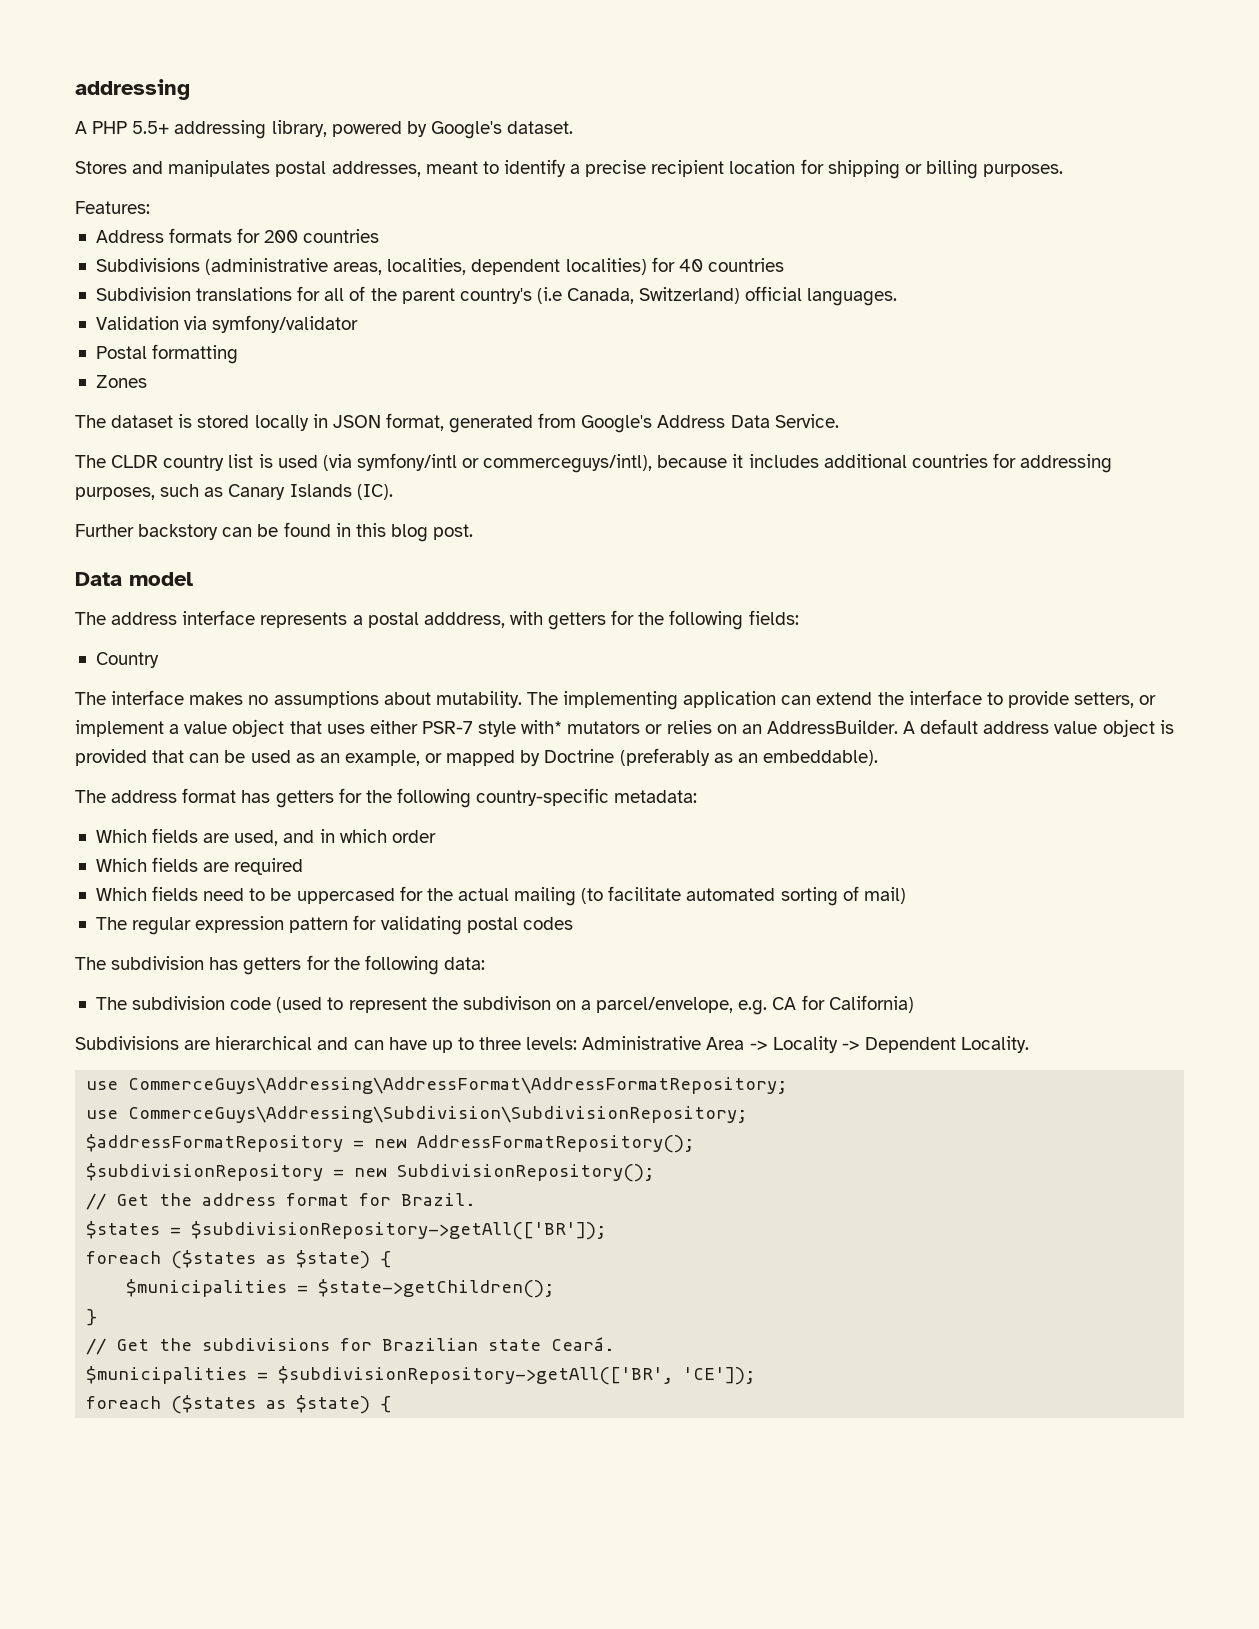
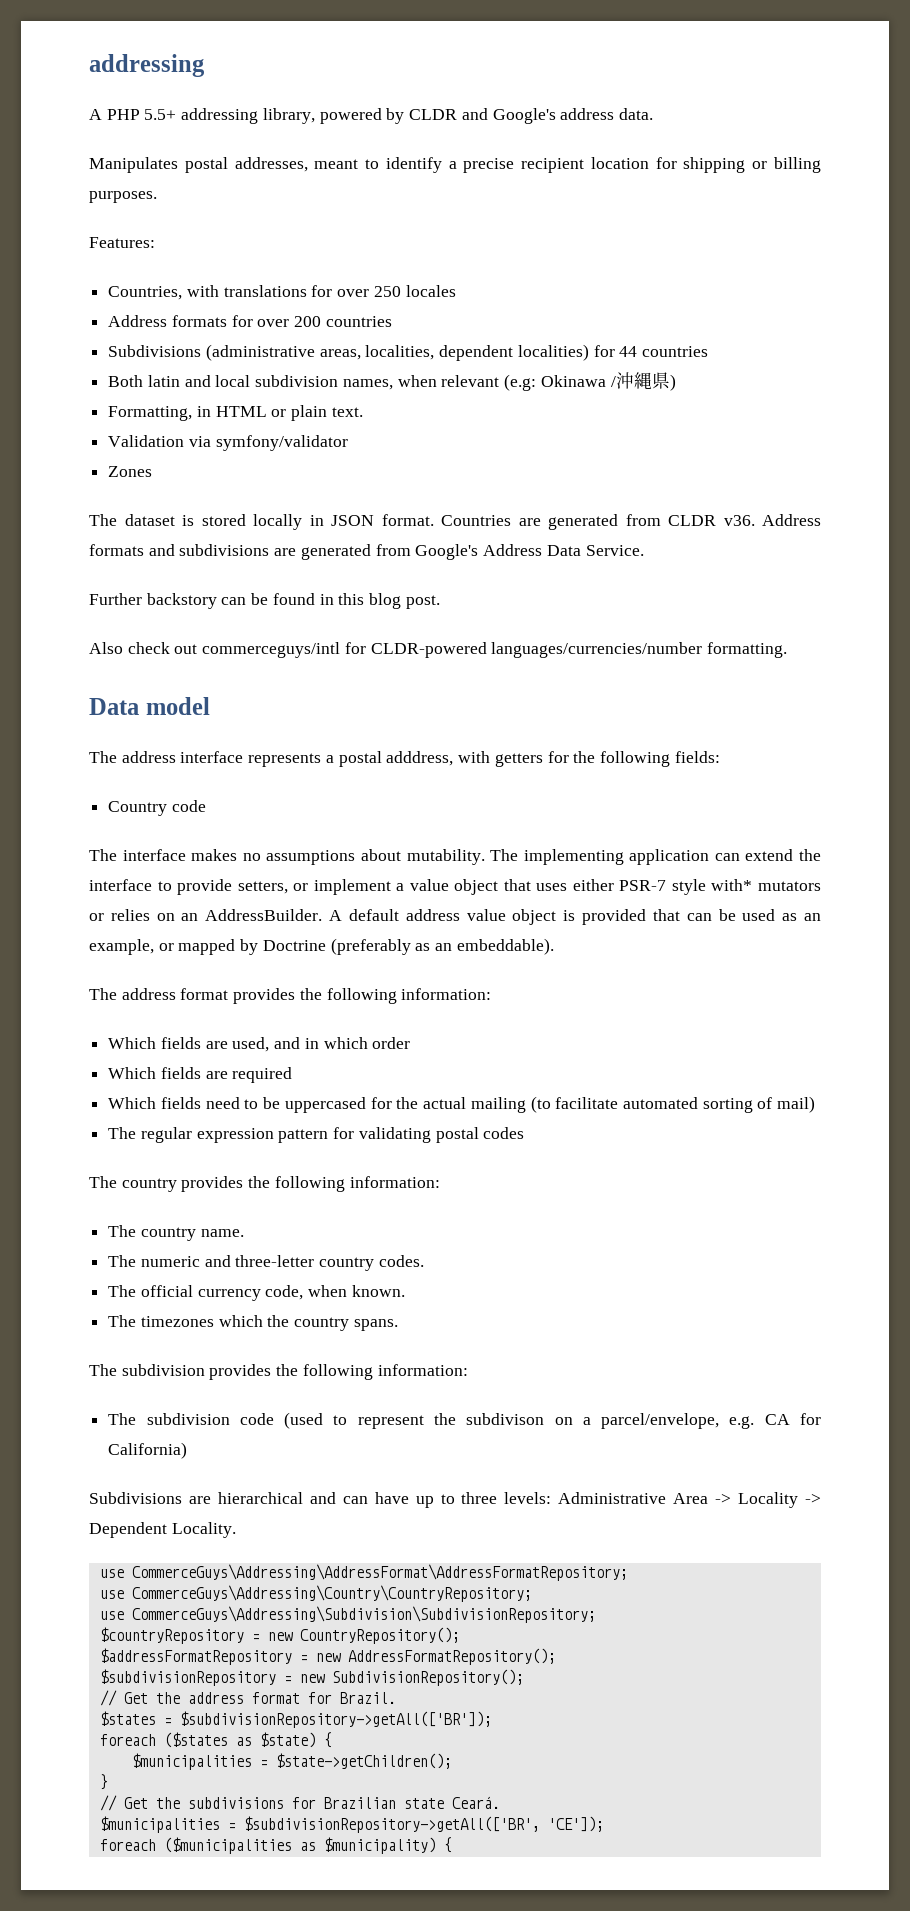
[430,121,574,139] [75,160,271,177] Google's dataset. // Stores and manipulates -> [409,108,653,124] [89,157,178,173] CLDR and Google's address data. // Manipulates
(150, 207) none -> [108,285,456,300] // Countries, with translations for over 250 locales
(261, 235) none -> [257,319,290,327] over
[678,258,784,272] [95,286,898,306] 40 countries // Subdivision translations for all of the parent country's (i.e Canada, Switzerland) official languages. -> [619,346,709,357] [108,372,676,391] [108,405,363,421] 44 countries // Both latin and local subdivision names, when relevant (e.g: Okinawa /沖縄県) // Formatting, in HTML or plain text.
[95,344,239,364] // Postal formatting -> (348, 443) none
[385,413,444,431] format, -> [381,514,821,530] [89,544,297,556] format. Countries are generated from CLDR v36. Address formats and subdivisions are
[75,453,1113,473] [75,484,393,500] // The CLDR country list is used (via symfony/intl or commerceguys/intl), because it includes additional countries for addressing purposes, such as Canary Islands (IC). -> (644, 550) none
(474, 532) none -> [89,642,788,658] // Also check out commerceguys/intl for CLDR-powered languages/currencies/number formatting.
(159, 660) none -> [171,800,206,812] code
[241,788,698,808] has getters for the following country-specific metadata: -> [233,988,492,1004] provides the following information:
[111,955,485,975] subdivision has getters for the following data: -> [121,1176,440,1192] [108,1225,244,1241] [108,1255,424,1271] [108,1285,405,1301] [108,1315,398,1331] [89,1364,468,1380] country provides the following information: // The country name. // The numeric and three-letter country codes. // The official currency code, when known. // The timezones which the country spans. // The subdivision provides the following information:
(788, 1085) none -> [99,1585,532,1602] // use CommerceGuys\Addressing\Country\CountryRepository;
(748, 1114) none -> [99,1627,460,1644] // $countryRepository = new CountryRepository();
[171,1395,371,1414] ($states as $state) -> [163,1837,436,1854] ($municipalities as $municipality)

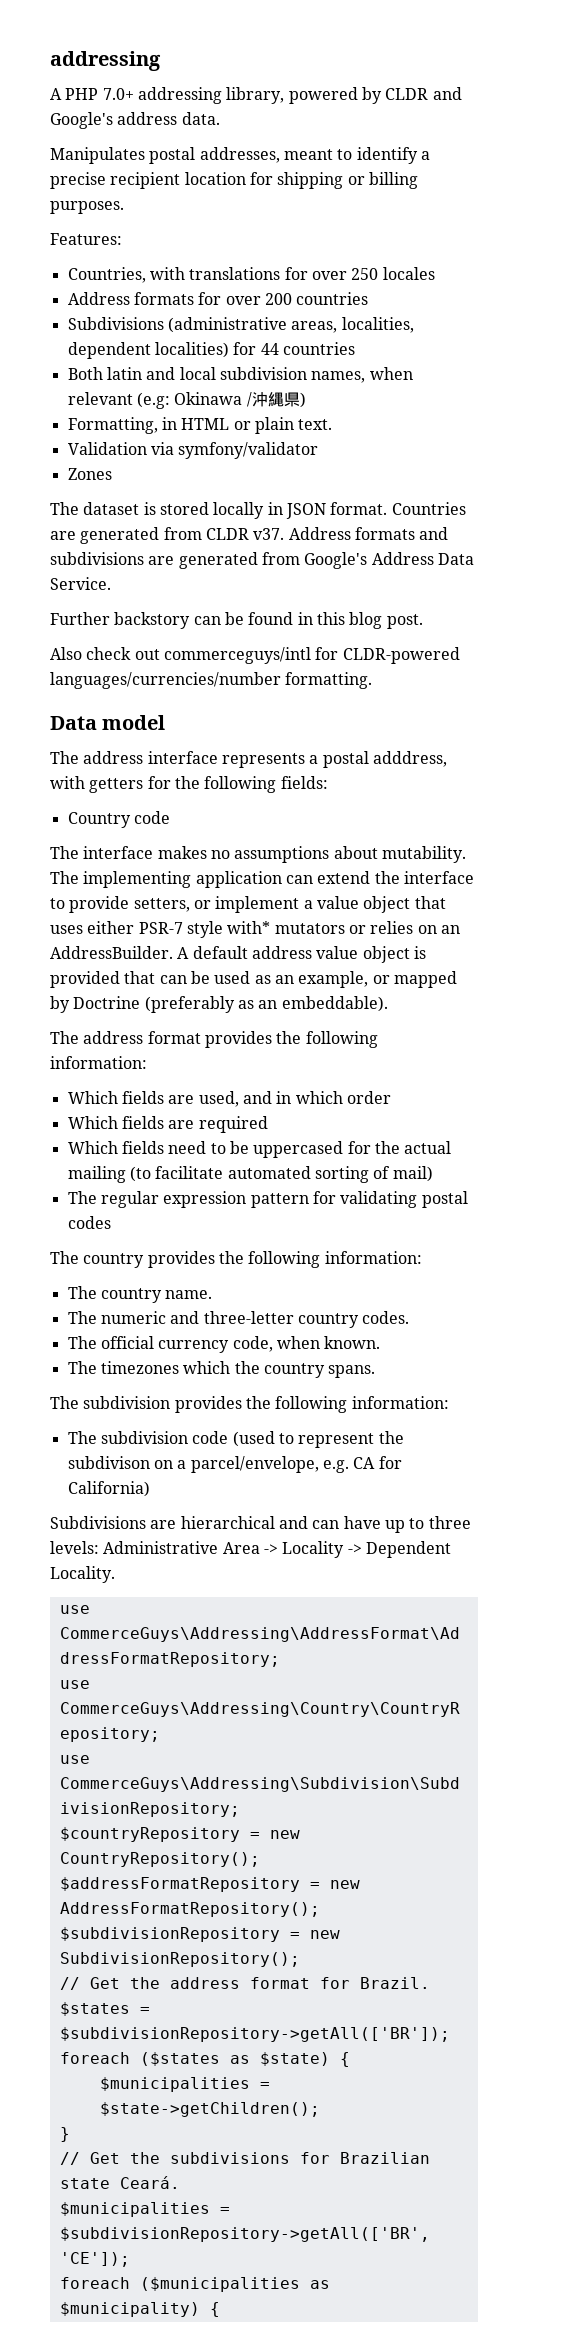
[144,109,177,120] 5.5+ -> [102,88,134,100] 7.0+
[723,515,755,526] v36. -> [253,528,285,540] v37.

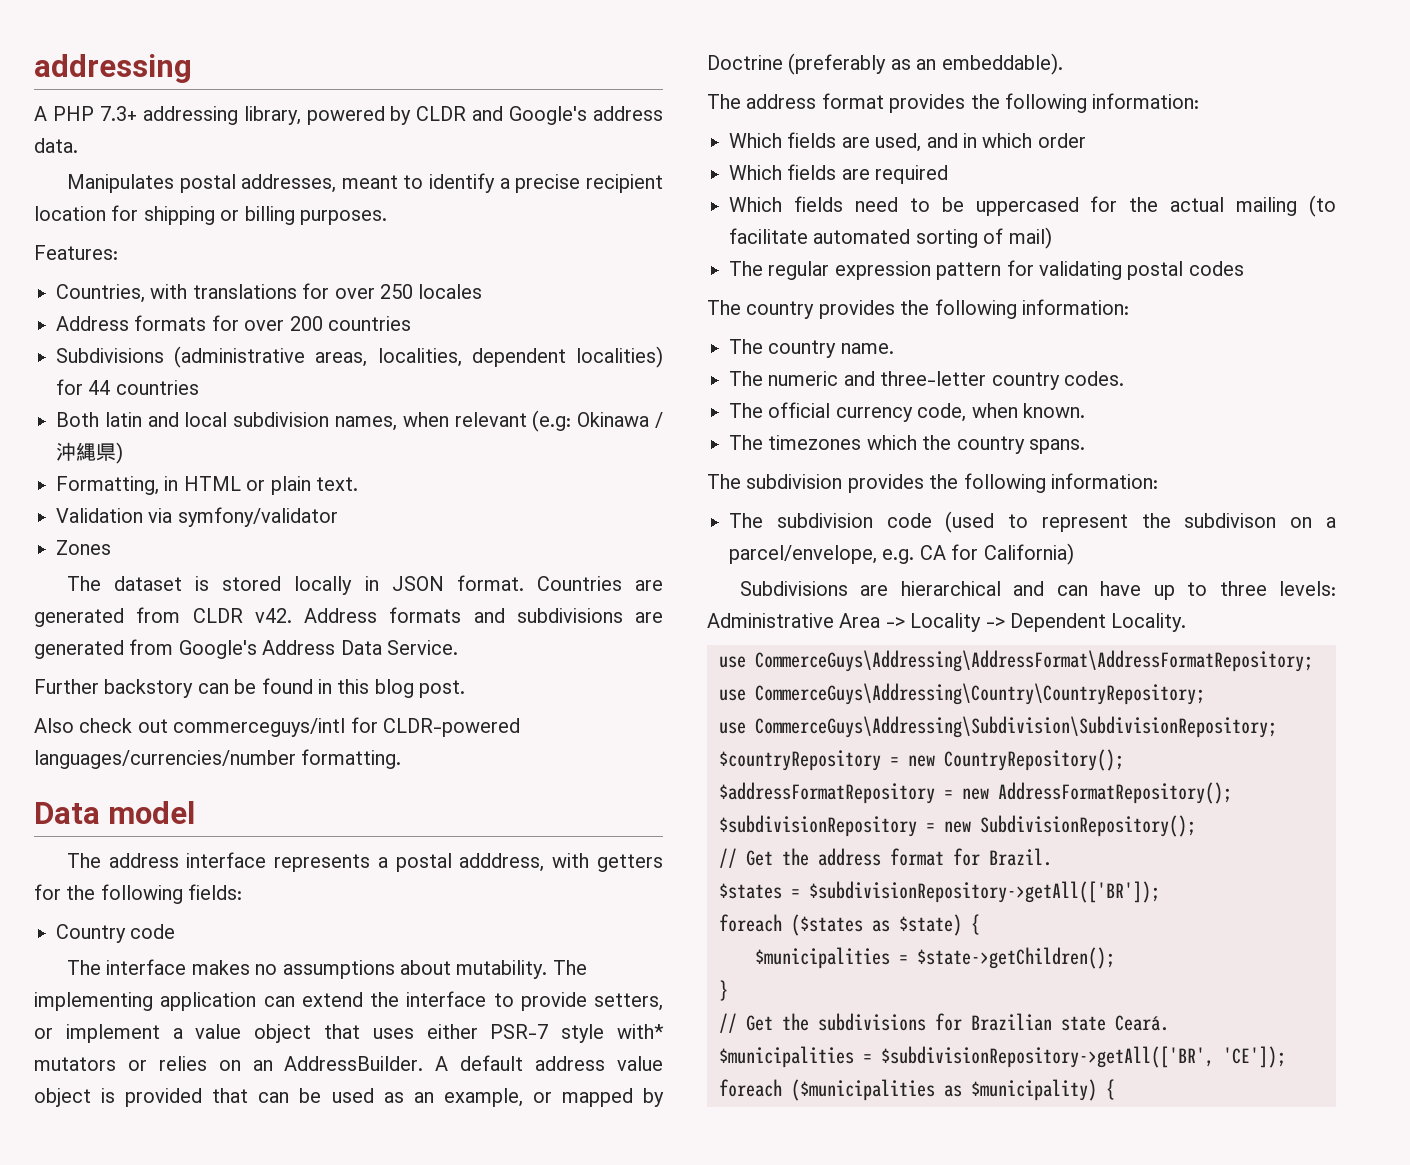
[102,88,134,100] 7.0+ -> [99,106,137,121] 7.3+
[253,528,285,540] v37. -> [254,608,292,623] v42.

